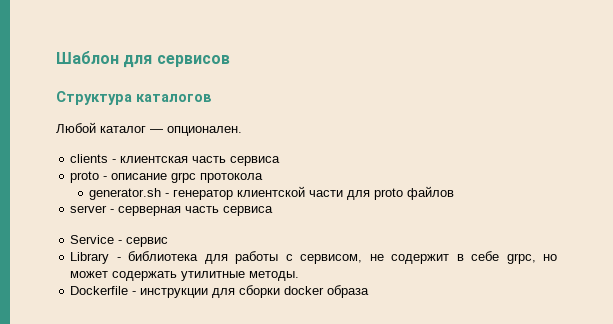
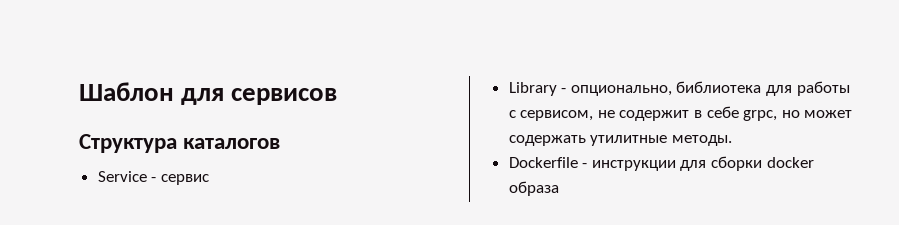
[56,122,242,136] [70,154,281,166] [70,171,264,183] [89,186,455,200] [70,205,274,216] // Любой каталог — опционален. // clients - клиентская часть сервиса // proto - описание grpc протокола // generator.sh - генератор клиентской части для proto файлов // server - серверная часть сервиса -> (281, 143) none
(121, 259) none -> [570,85,672,96] опционально,

